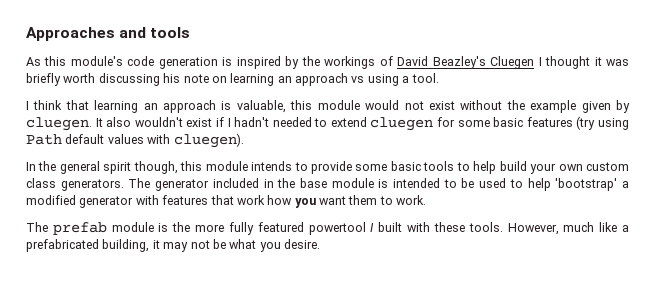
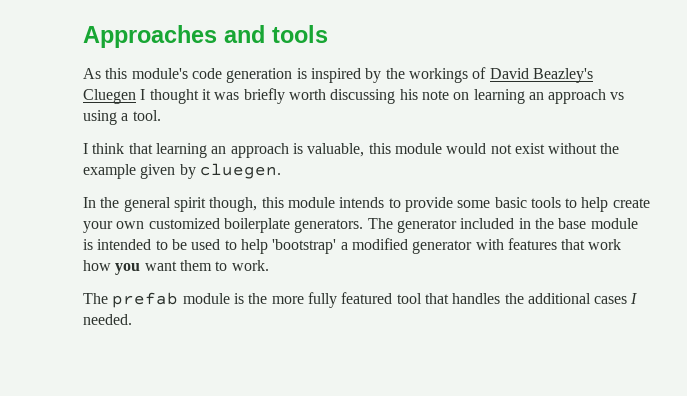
[95,116,629,131] [26,133,244,148] It also wouldn't exist if I hadn't needed to extend cluegen for some basic features (try using Path default values with cluegen). -> (281, 171) none
[499,161,527,171] build -> [612,198,650,208] create
[586,162,630,171] [26,178,56,188] custom class -> [148,218,290,233] customized boilerplate
[308,222,630,235] [26,239,320,252] powertool I built with these tools. However, much like a prefabricated building, it may not be what you desire. -> [396,293,638,304] [83,314,132,325] tool that handles the additional cases I needed.

